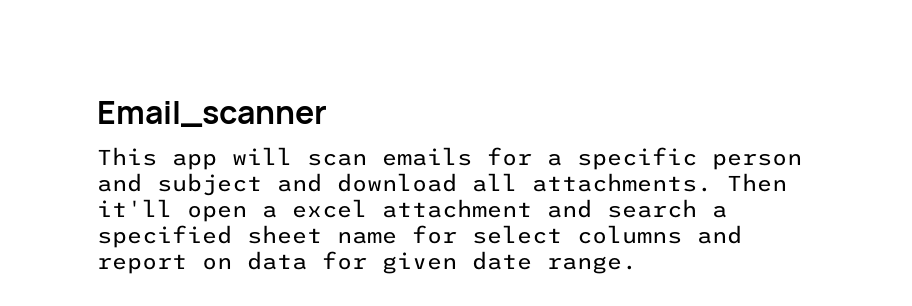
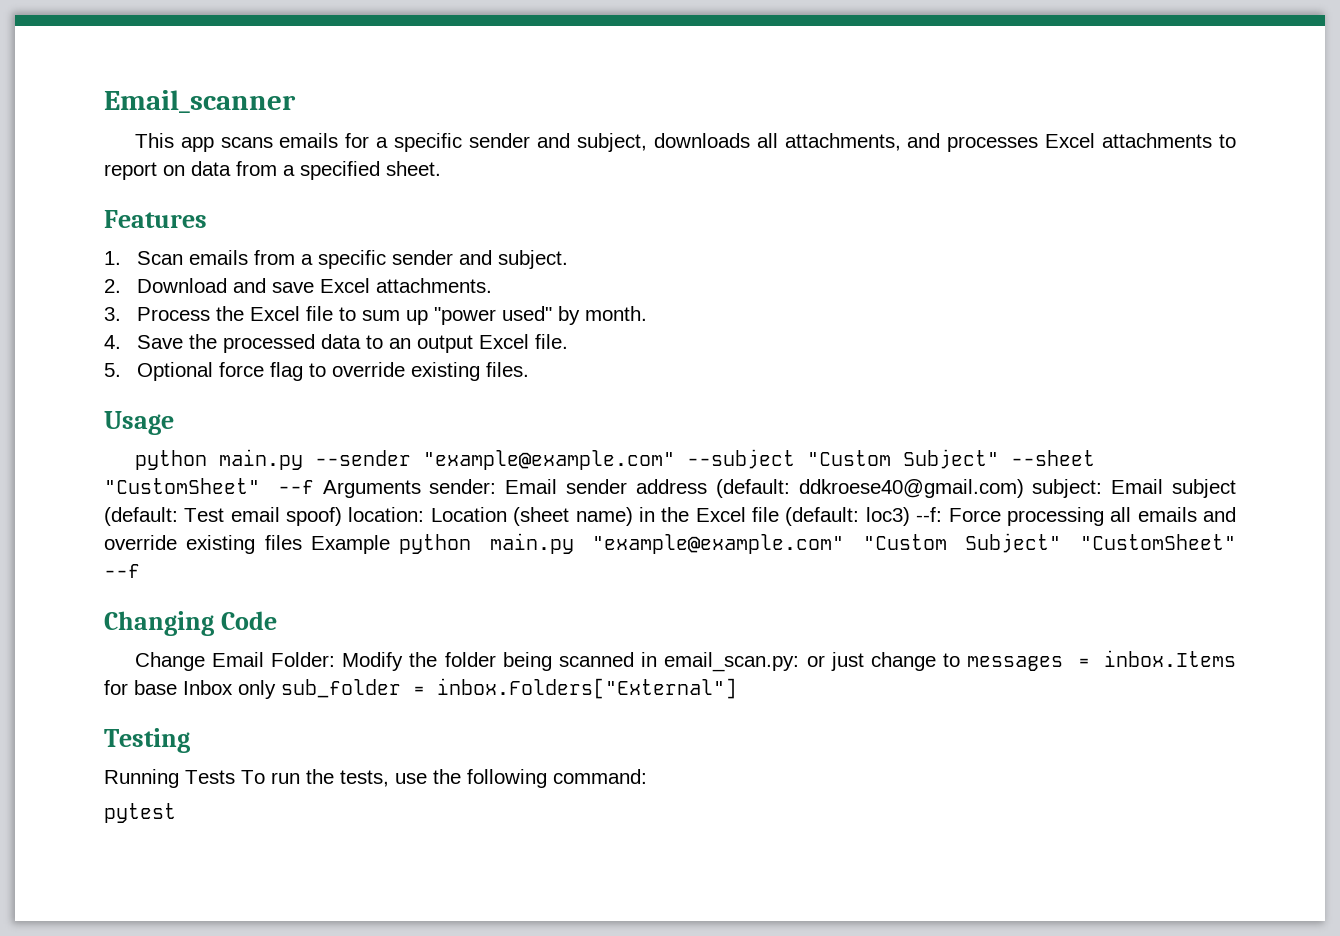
[232,147,367,166] will scan -> [220,137,273,148] scans
[712,153,802,170] [97,173,787,196] [97,199,727,222] [97,225,742,248] [97,251,637,274] person and subject and download all attachments. Then it'll open a excel attachment and search a specified sheet name for select columns and report on data for given date range. -> [469,133,1236,152] [104,161,441,180] [104,210,207,228] [104,250,569,269] [104,278,493,293] [104,306,648,325] [104,334,569,353] [104,362,530,381] [104,411,174,435] [134,449,1095,470] [104,478,1237,498] [104,507,1236,526] [104,533,1236,554] [104,564,140,578] [104,611,278,636] [134,650,1236,672] [104,678,737,699] [104,728,190,753] [104,769,647,788] [104,803,176,823] sender and subject, downloads all attachments, and processes Excel attachments to report on data from a specified sheet. // Features // 1. Scan emails from a specific sender and subject. // 2. Download and save Excel attachments. // 3. Process the Excel file to sum up "power used" by month. // 4. Save the processed data to an output Excel file. // 5. Optional force flag to override existing files. // Usage // python main.py --sender "example@example.com" --subject "Custom Subject" --sheet "CustomSheet" --f Arguments sender: Email sender address (default: ddkroese40@gmail.com) subject: Email subject (default: Test email spoof) location: Location (sheet name) in the Excel file (default: loc3) --f: Force processing all emails and override existing files Example python main.py "example@example.com" "Custom Subject" "CustomSheet" --f // Changing Code // Change Email Folder: Modify the folder being scanned in email_scan.py: or just change to messages = inbox.Items for base Inbox only sub_folder = inbox.Folders["External"] // Testing // Running Tests To run the tests, use the following command: // pytest

